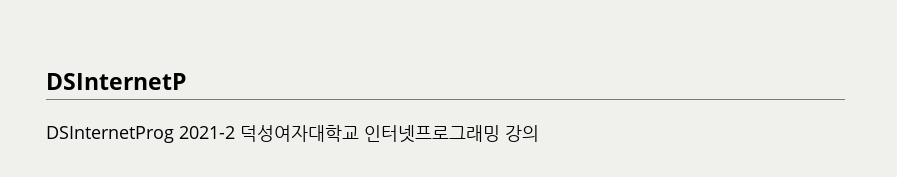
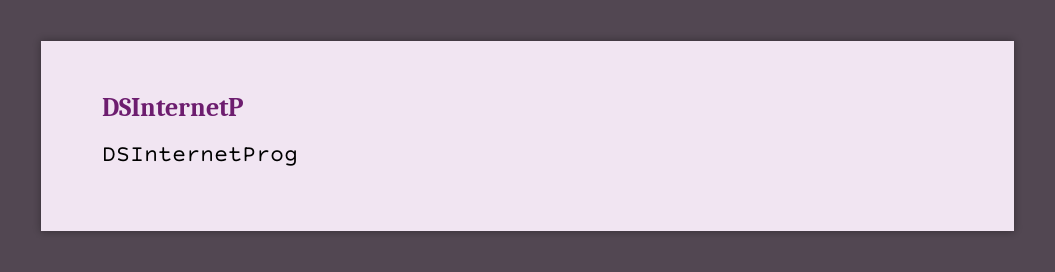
[179,125,539,143] 2021-2 덕성여자대학교 인터넷프로그래밍 강의 -> (298, 156) none

